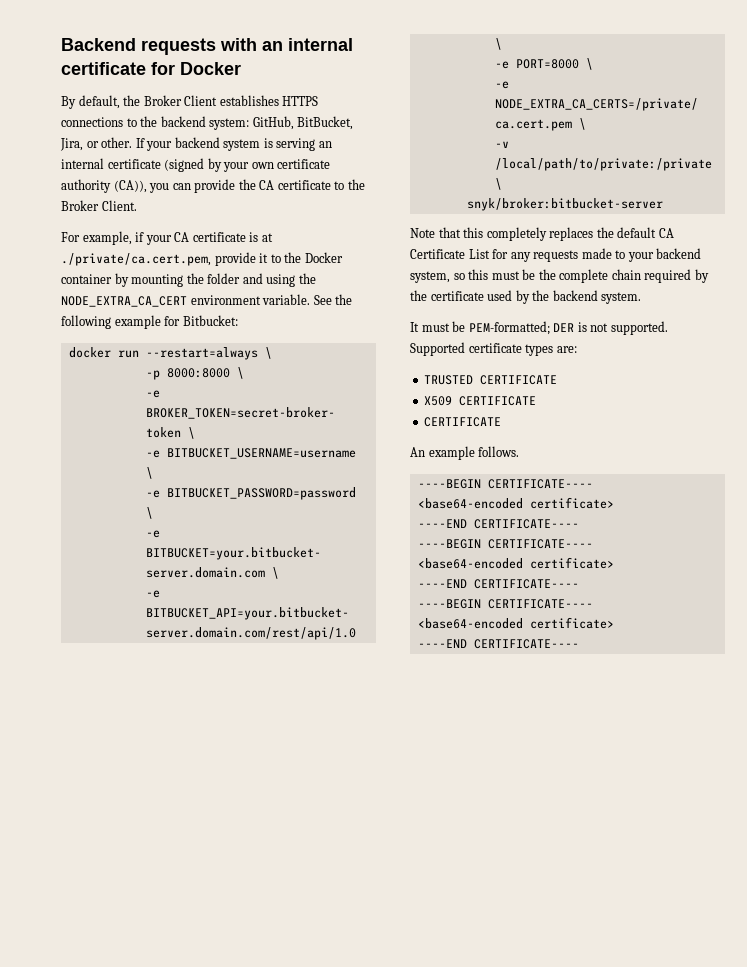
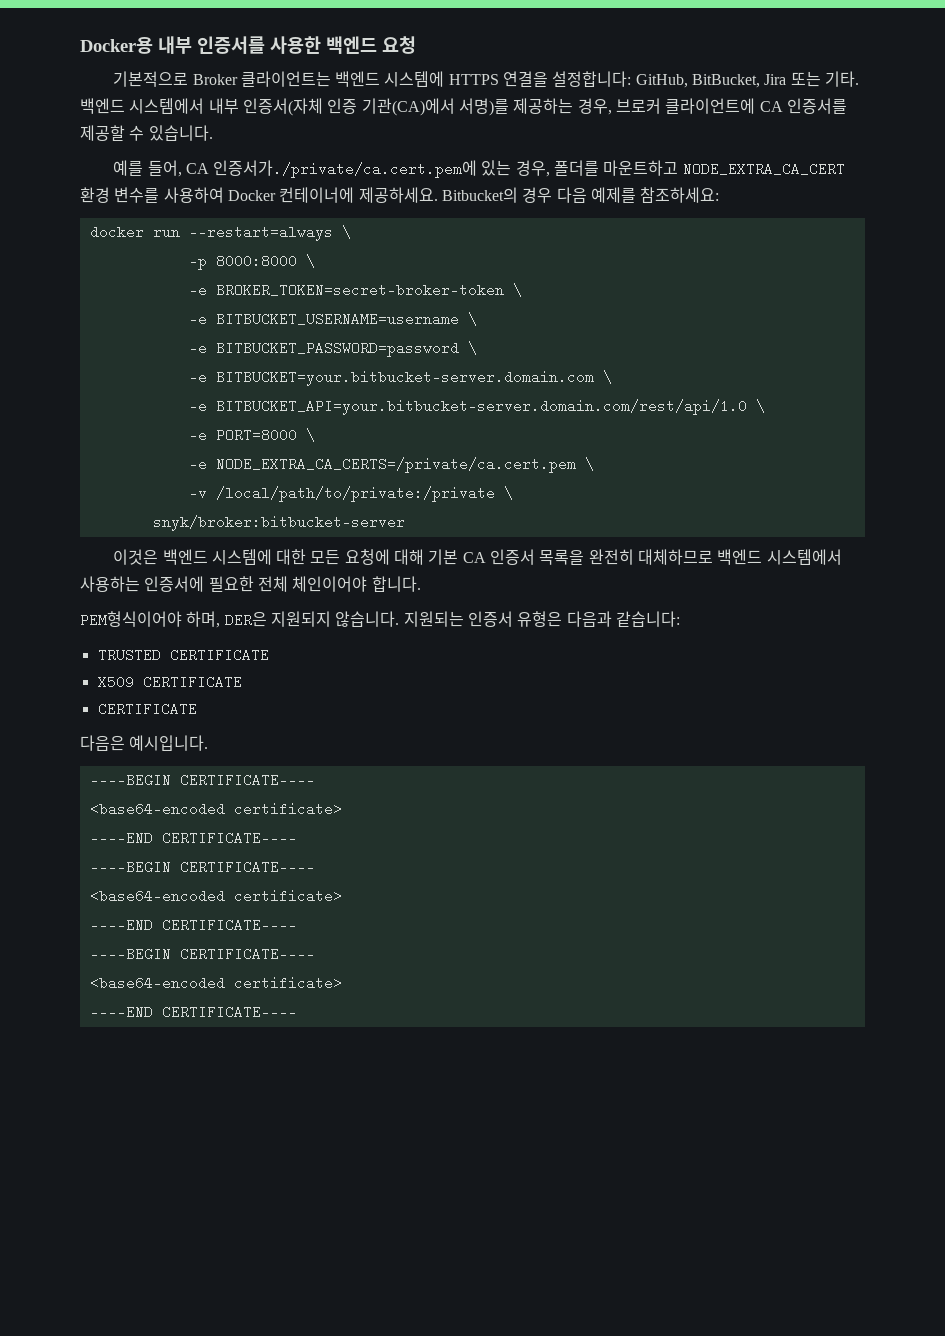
[61,38,353,55] [61,62,241,75] [61,95,319,109] [61,116,354,130] [60,137,332,151] [61,158,331,172] [61,179,365,193] [61,200,137,211] [61,231,273,245] [61,252,343,266] [61,273,316,287] [61,294,353,307] [61,315,238,329] Backend requests with an internal certificate for Docker // By default, the Broker Client establishes HTTPS connections to the backend system: GitHub, BitBucket, Jira, or other. If your backend system is serving an internal certificate (signed by your own certificate authority (CA)), you can provide the CA certificate to the Broker Client. // For example, if your CA certificate is at ./private/ca.cert.pem, provide it to the Docker container by mounting the folder and using the NODE_EXTRA_CA_CERT environment variable. See the following example for Bitbucket: -> [80,36,416,54] [113,71,860,88] [80,98,847,116] [80,125,213,141] [113,160,845,178] [80,187,720,203] Docker용 내부 인증서를 사용한 백엔드 요청 // 기본적으로 Broker 클라이언트는 백엔드 시스템에 HTTPS 연결을 설정합니다: GitHub, BitBucket, Jira 또는 기타. 백엔드 시스템에서 내부 인증서(자체 인증 기관(CA)에서 서명)를 제공하는 경우, 브로커 클라이언트에 CA 인증서를 제공할 수 있습니다. // 예를 들어, CA 인증서가./private/ca.cert.pem에 있는 경우, 폴더를 마운트하고 NODE_EXTRA_CA_CERT 환경 변수를 사용하여 Docker 컨테이너에 제공하세요. Bitbucket의 경우 다음 예제를 참조하세요:
[410,227,674,241] [410,248,702,262] [410,269,709,283] [410,290,642,304] [410,321,668,335] [410,342,577,356] Note that this completely replaces the default CA Certificate List for any requests made to your backend system, so this must be the complete chain required by the certificate used by the backend system. // It must be PEM-formatted; DER is not supported. Supported certificate types are: -> [113,549,842,565] [80,576,421,592] [80,611,680,628] 이것은 백엔드 시스템에 대한 모든 요청에 대해 기본 CA 인증서 목록을 완전히 대체하므로 백엔드 시스템에서 사용하는 인증서에 필요한 전체 체인이어야 합니다. // PEM형식이어야 하며, DER은 지원되지 않습니다. 지원되는 인증서 유형은 다음과 같습니다:
[410,446,520,460] An example follows. -> [80,735,209,751] 다음은 예시입니다.

